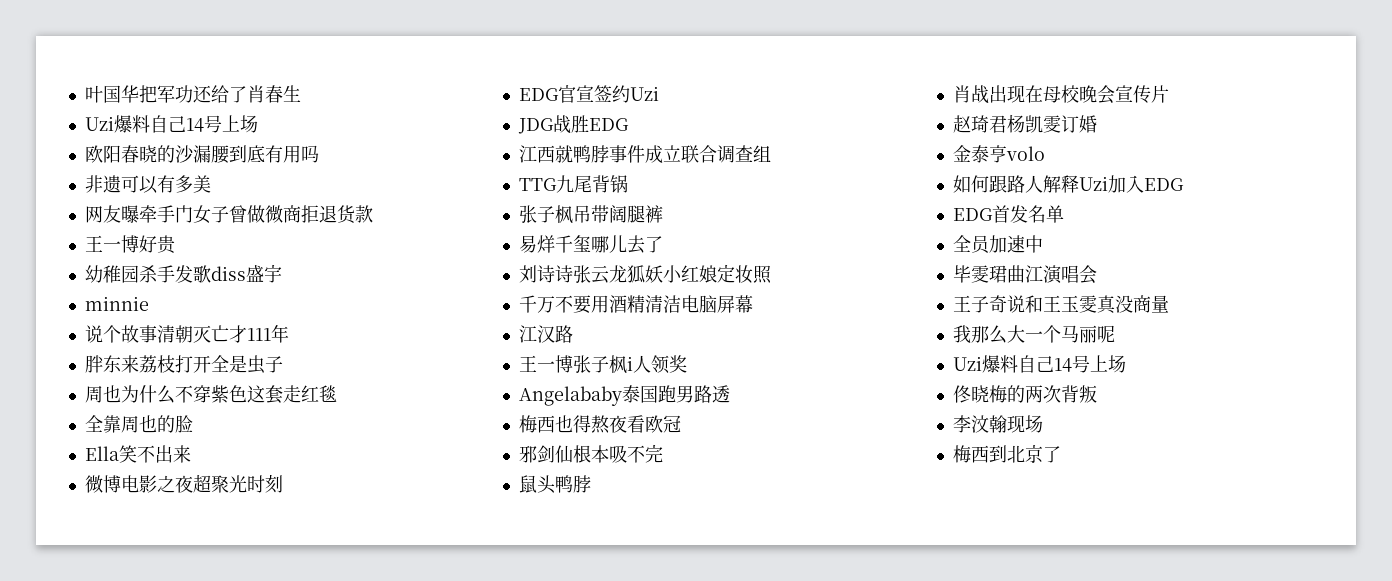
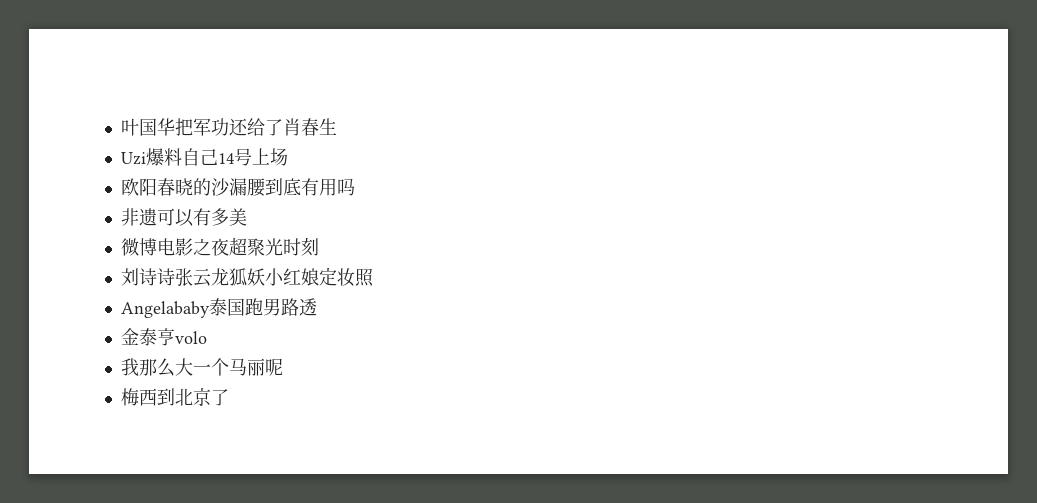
[84,205,373,224] [84,235,176,254] [84,264,282,283] [84,296,149,311] [84,324,289,343] [84,355,283,374] [84,385,337,404] [84,415,193,433] [84,445,191,463] // 网友曝牵手门女子曾做微商拒退货款 // 王一博好贵 // 幼稚园杀手发歌diss盛宇 // minnie // 说个故事清朝灭亡才111年 // 胖东来荔枝打开全是虫子 // 周也为什么不穿紫色这套走红毯 // 全靠周也的脸 // Ella笑不出来 -> (247, 217) none
[518,85,659,103] [517,115,629,134] [518,145,771,163] [518,175,628,193] [518,205,663,224] [518,235,663,254] // EDG官宣签约Uzi // JDG战胜EDG // 江西就鸭脖事件成立联合调查组 // TTG九尾背锅 // 张子枫吊带阔腿裤 // 易烊千玺哪儿去了 -> (319, 246) none
[518,295,753,314] [518,325,573,343] [518,355,687,374] [518,385,730,406] [518,415,681,434] [518,444,663,463] [518,475,591,494] [952,85,1169,104] [952,114,1097,133] [952,145,1045,163] [952,175,1184,193] [952,205,1064,223] [952,235,1043,254] [952,265,1097,284] [952,295,1169,314] 千万不要用酒精清洁电脑屏幕 // 江汉路 // 王一博张子枫i人领奖 // Angelababy泰国跑男路透 // 梅西也得熬夜看欧冠 // 邪剑仙根本吸不完 // 鼠头鸭脖 // 肖战出现在母校晚会宣传片 // 赵琦君杨凯雯订婚 // 金泰亨volo // 如何跟路人解释Uzi加入EDG // EDG首发名单 // 全员加速中 // 毕雯珺曲江演唱会 // 王子奇说和王玉雯真没商量 -> [120,298,317,318] [120,328,207,346] Angelababy泰国跑男路透 // 金泰亨volo
[952,355,1126,373] [952,385,1097,403] [952,415,1043,433] // Uzi爆料自己14号上场 // 佟晓梅的两次背叛 // 李汶翰现场 -> (283, 367) none

